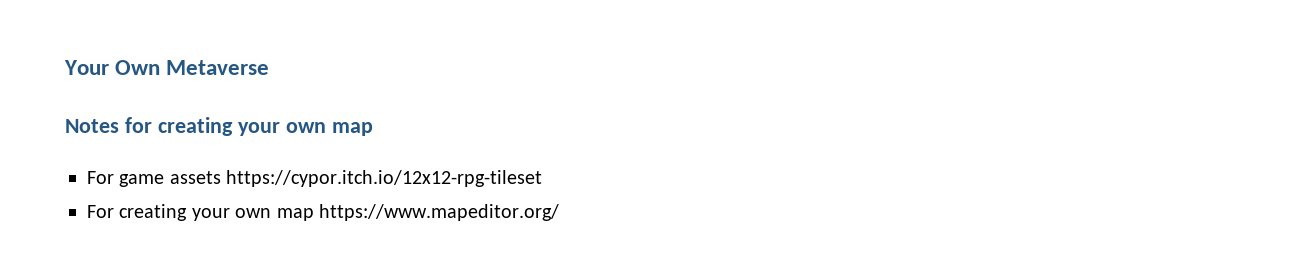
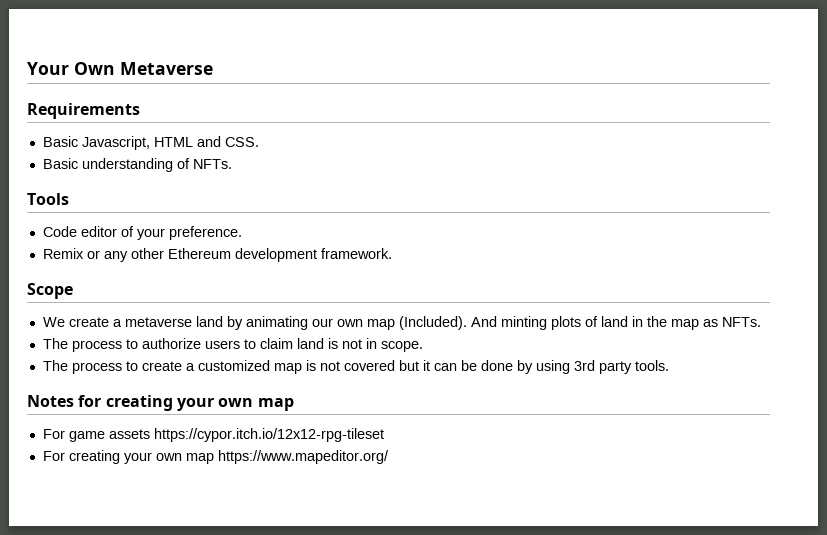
(270, 67) none -> [27,103,140,119] [42,136,259,150] [42,158,232,172] [27,193,69,205] [42,226,242,240] [42,248,392,262] [27,283,73,299] [42,316,761,330] [42,338,423,352] [42,360,669,374] // Requirements // Basic Javascript, HTML and CSS. // Basic understanding of NFTs. // Tools // Code editor of your preference. // Remix or any other Ethereum development framework. // Scope // We create a metaverse land by animating our own map (Included). And minting plots of land in the map as NFTs. // The process to authorize users to claim land is not in scope. // The process to create a customized map is not covered but it can be done by using 3rd party tools.

